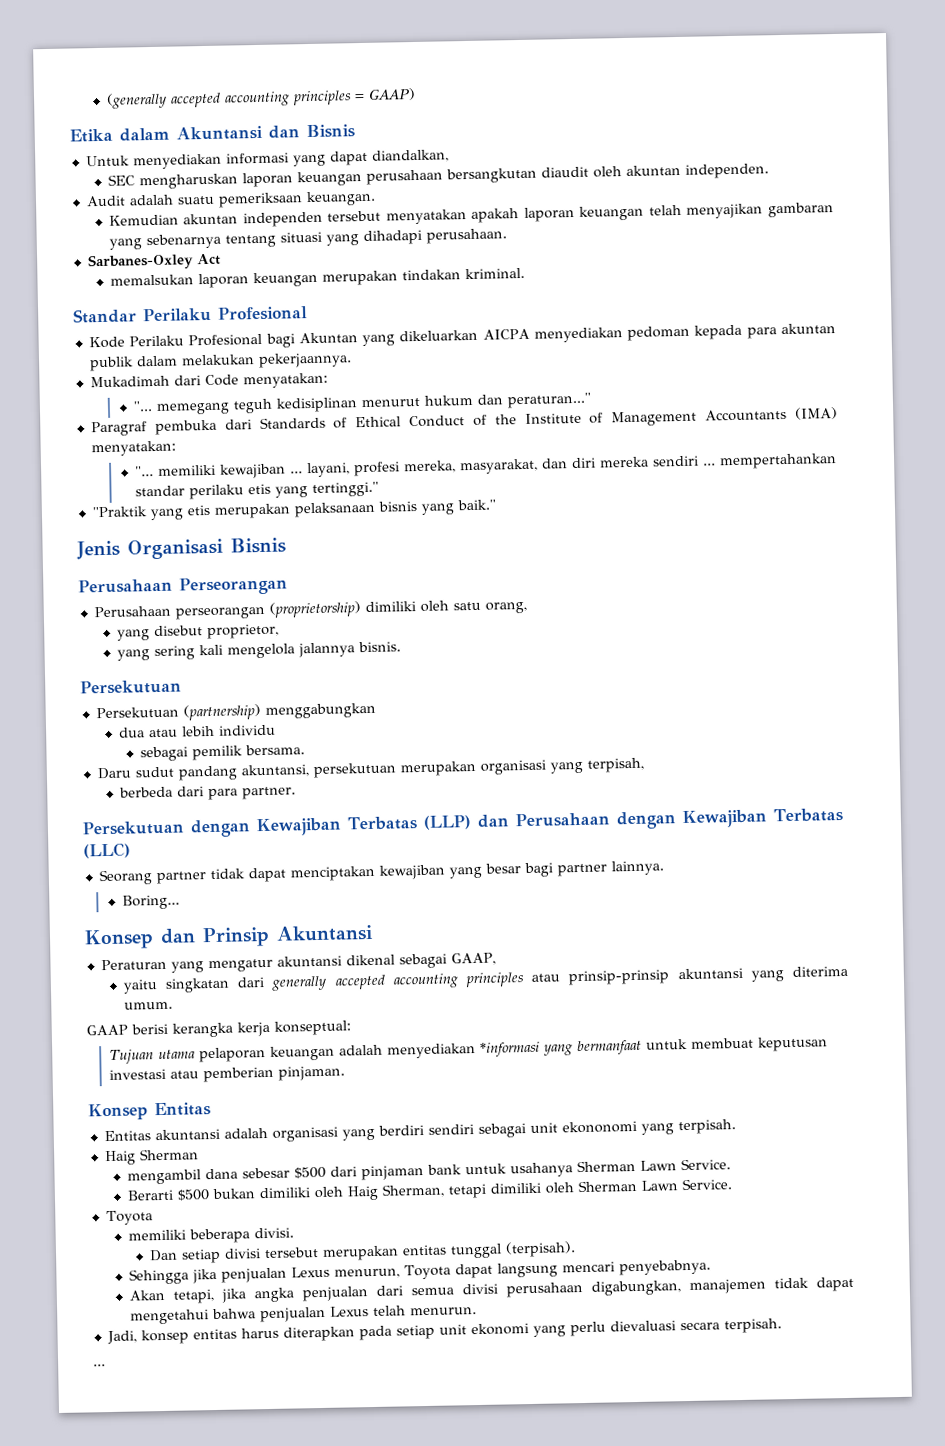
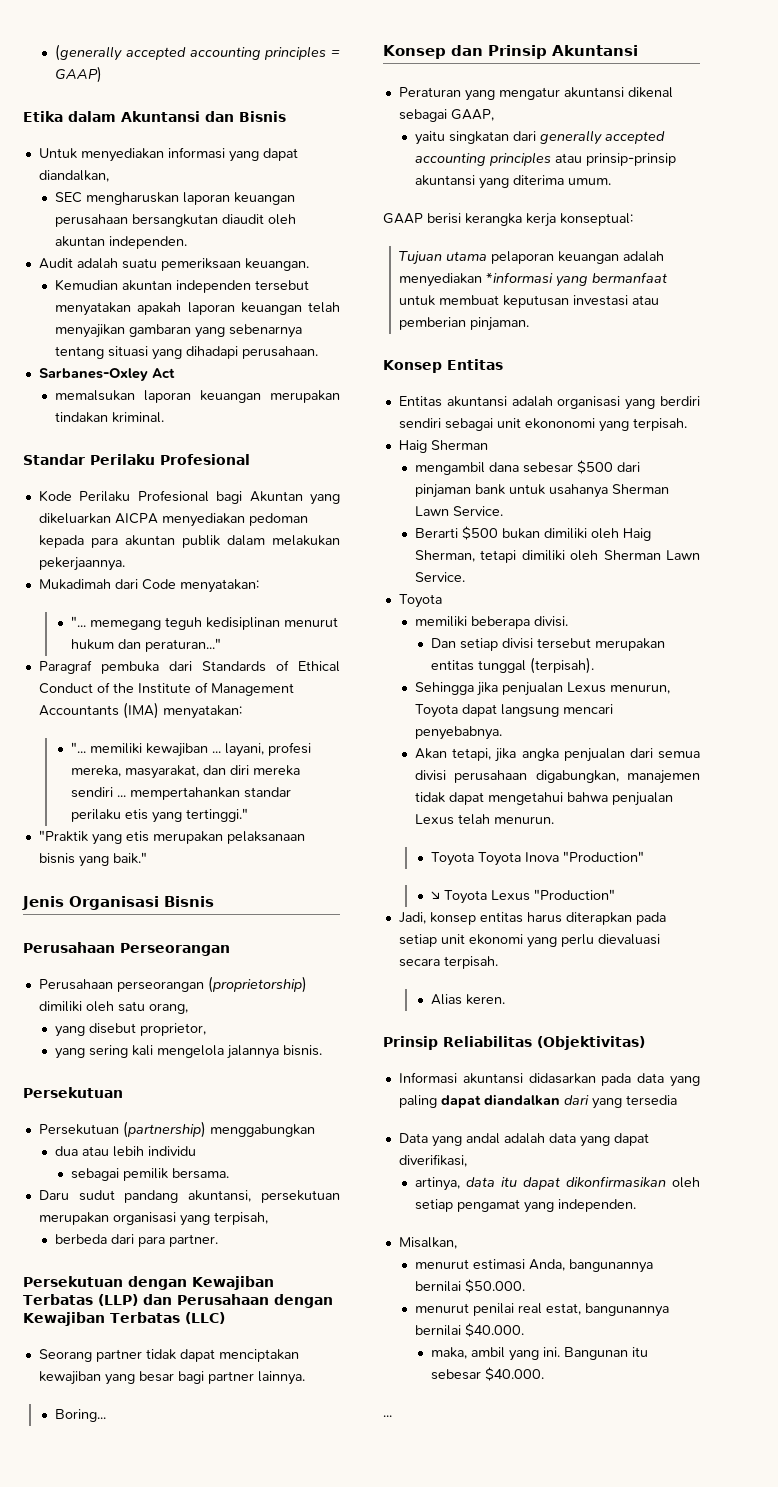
(477, 1311) none -> [431,851,645,866] [431,889,616,904] // Toyota Toyota Inova "Production" // ↘ Toyota Lexus "Production"
(782, 1326) none -> [431,994,506,1005] [383,1036,645,1050] [398,1072,700,1087] [398,1094,677,1109] [398,1133,649,1147] [398,1154,467,1167] [415,1176,700,1191] [415,1199,637,1213] [398,1237,457,1249] [415,1259,654,1273] [415,1279,526,1293] [415,1303,670,1317] [415,1323,525,1337] [431,1347,649,1361] [431,1367,545,1381] // Alias keren. // Prinsip Reliabilitas (Objektivitas) // Informasi akuntansi didasarkan pada data yang paling dapat diandalkan dari yang tersedia // Data yang andal adalah data yang dapat diverifikasi, // artinya, data itu dapat dikonfirmasikan oleh setiap pengamat yang independen. // Misalkan, // menurut estimasi Anda, bangunannya bernilai $50.000. // menurut penilai real estat, bangunannya bernilai $40.000. // maka, ambil yang ini. Bangunan itu sebesar $40.000.

